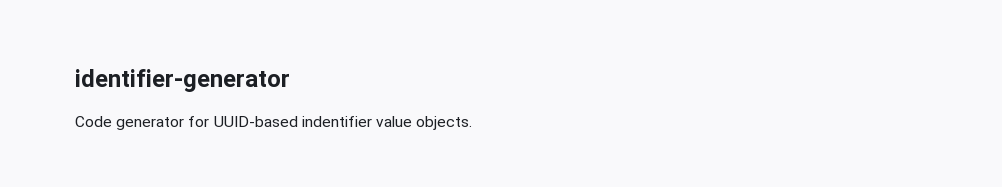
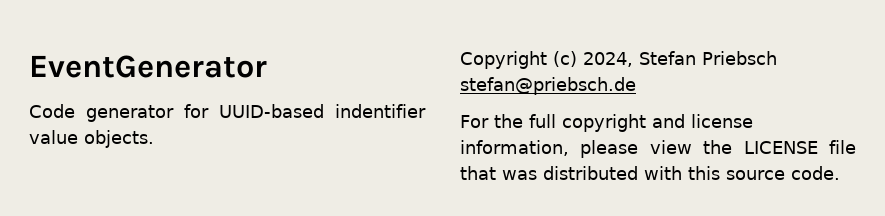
[75,69,290,92] identifier-generator -> [29,55,267,78] EventGenerator
(473, 123) none -> [460,51,777,69] [460,77,636,95] [460,114,753,132] [460,140,856,158] [460,166,840,180] // Copyright (c) 2024, Stefan Priebsch stefan@priebsch.de // For the full copyright and license information, please view the LICENSE file that was distributed with this source code.

